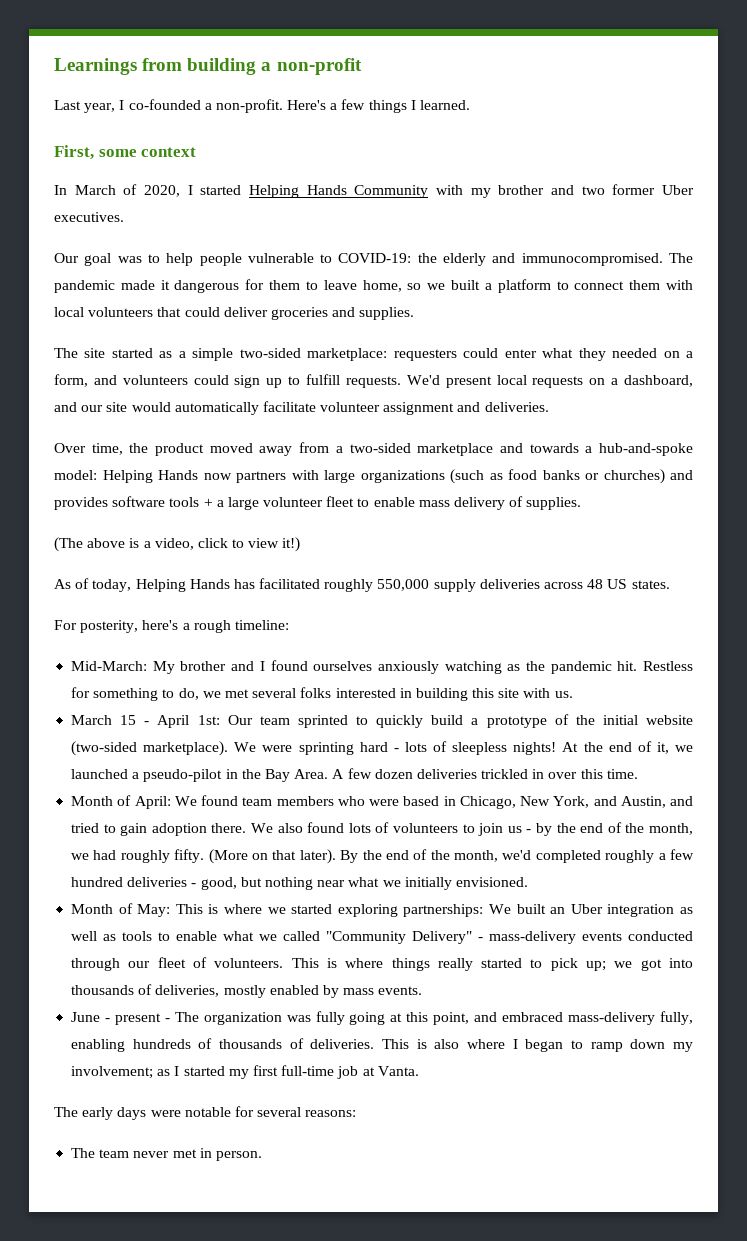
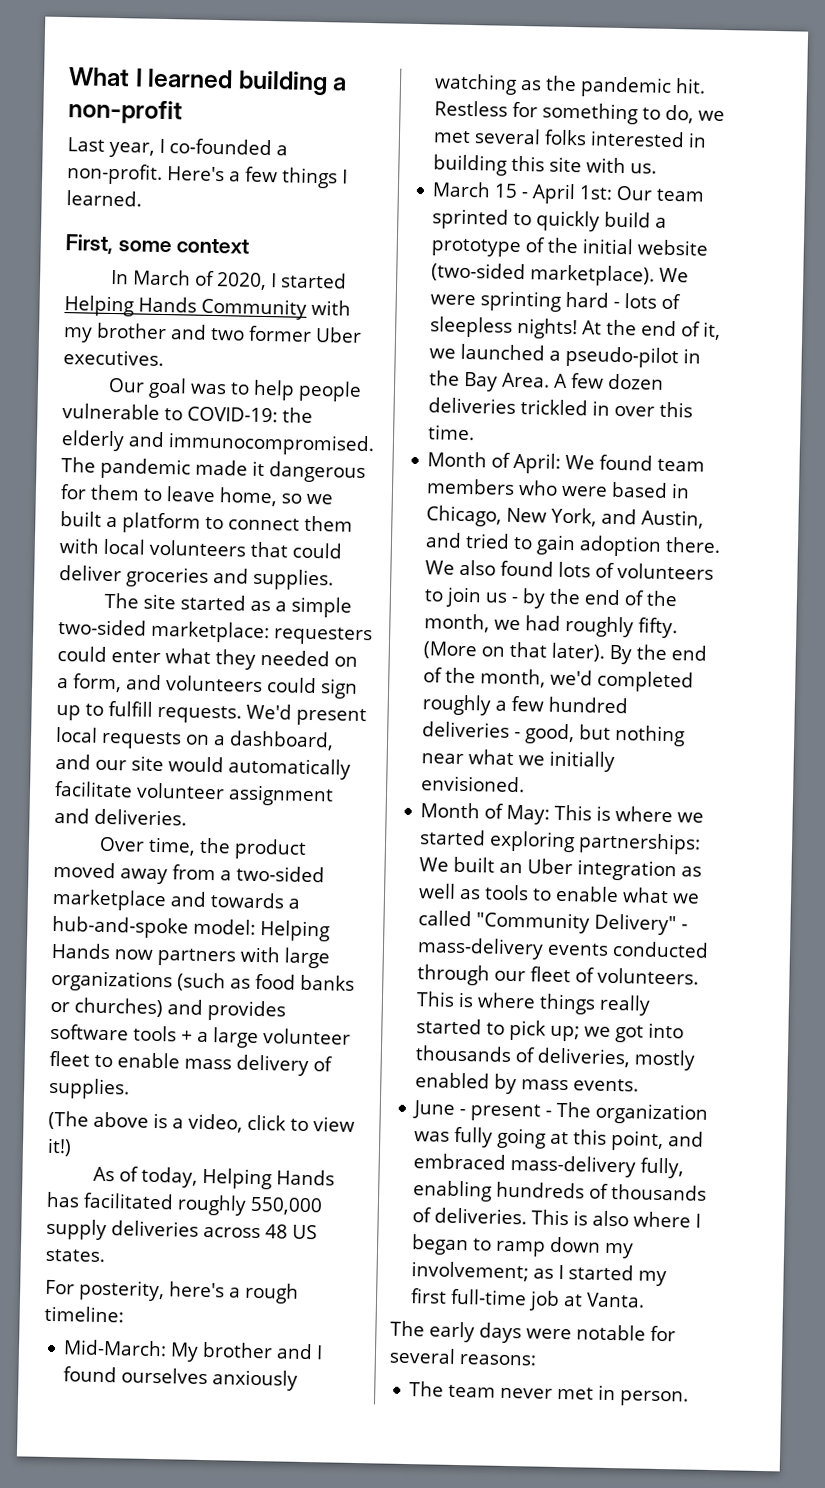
[54,58,183,75] Learnings from -> [68,67,234,89] What I learned

